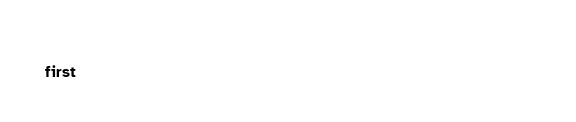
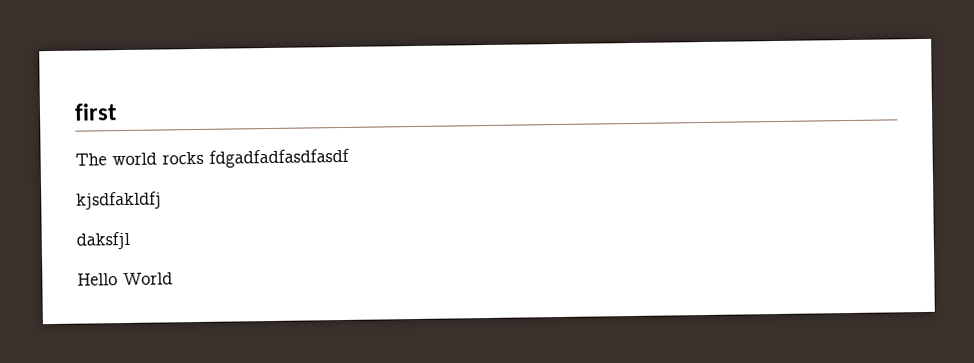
(76, 71) none -> [75,148,350,168] [76,191,162,210] [76,231,130,250] [77,272,173,286] // The world rocks fdgadfadfasdfasdf // kjsdfakldfj // daksfjl // Hello World

